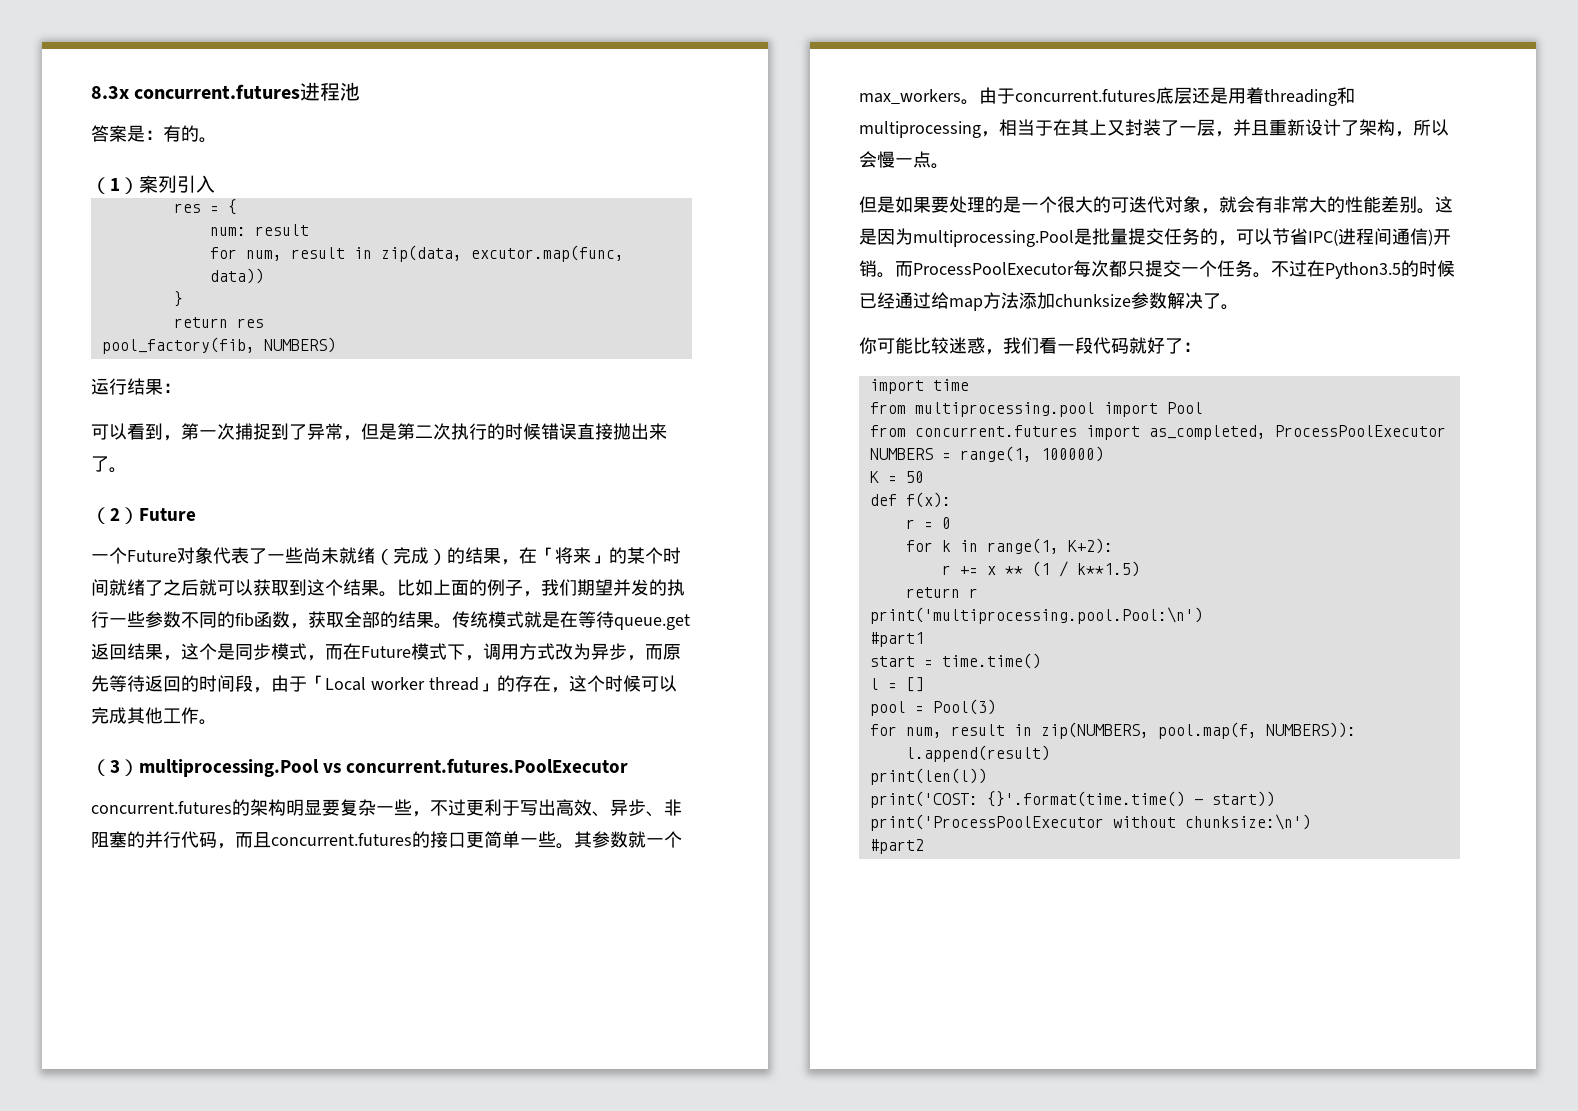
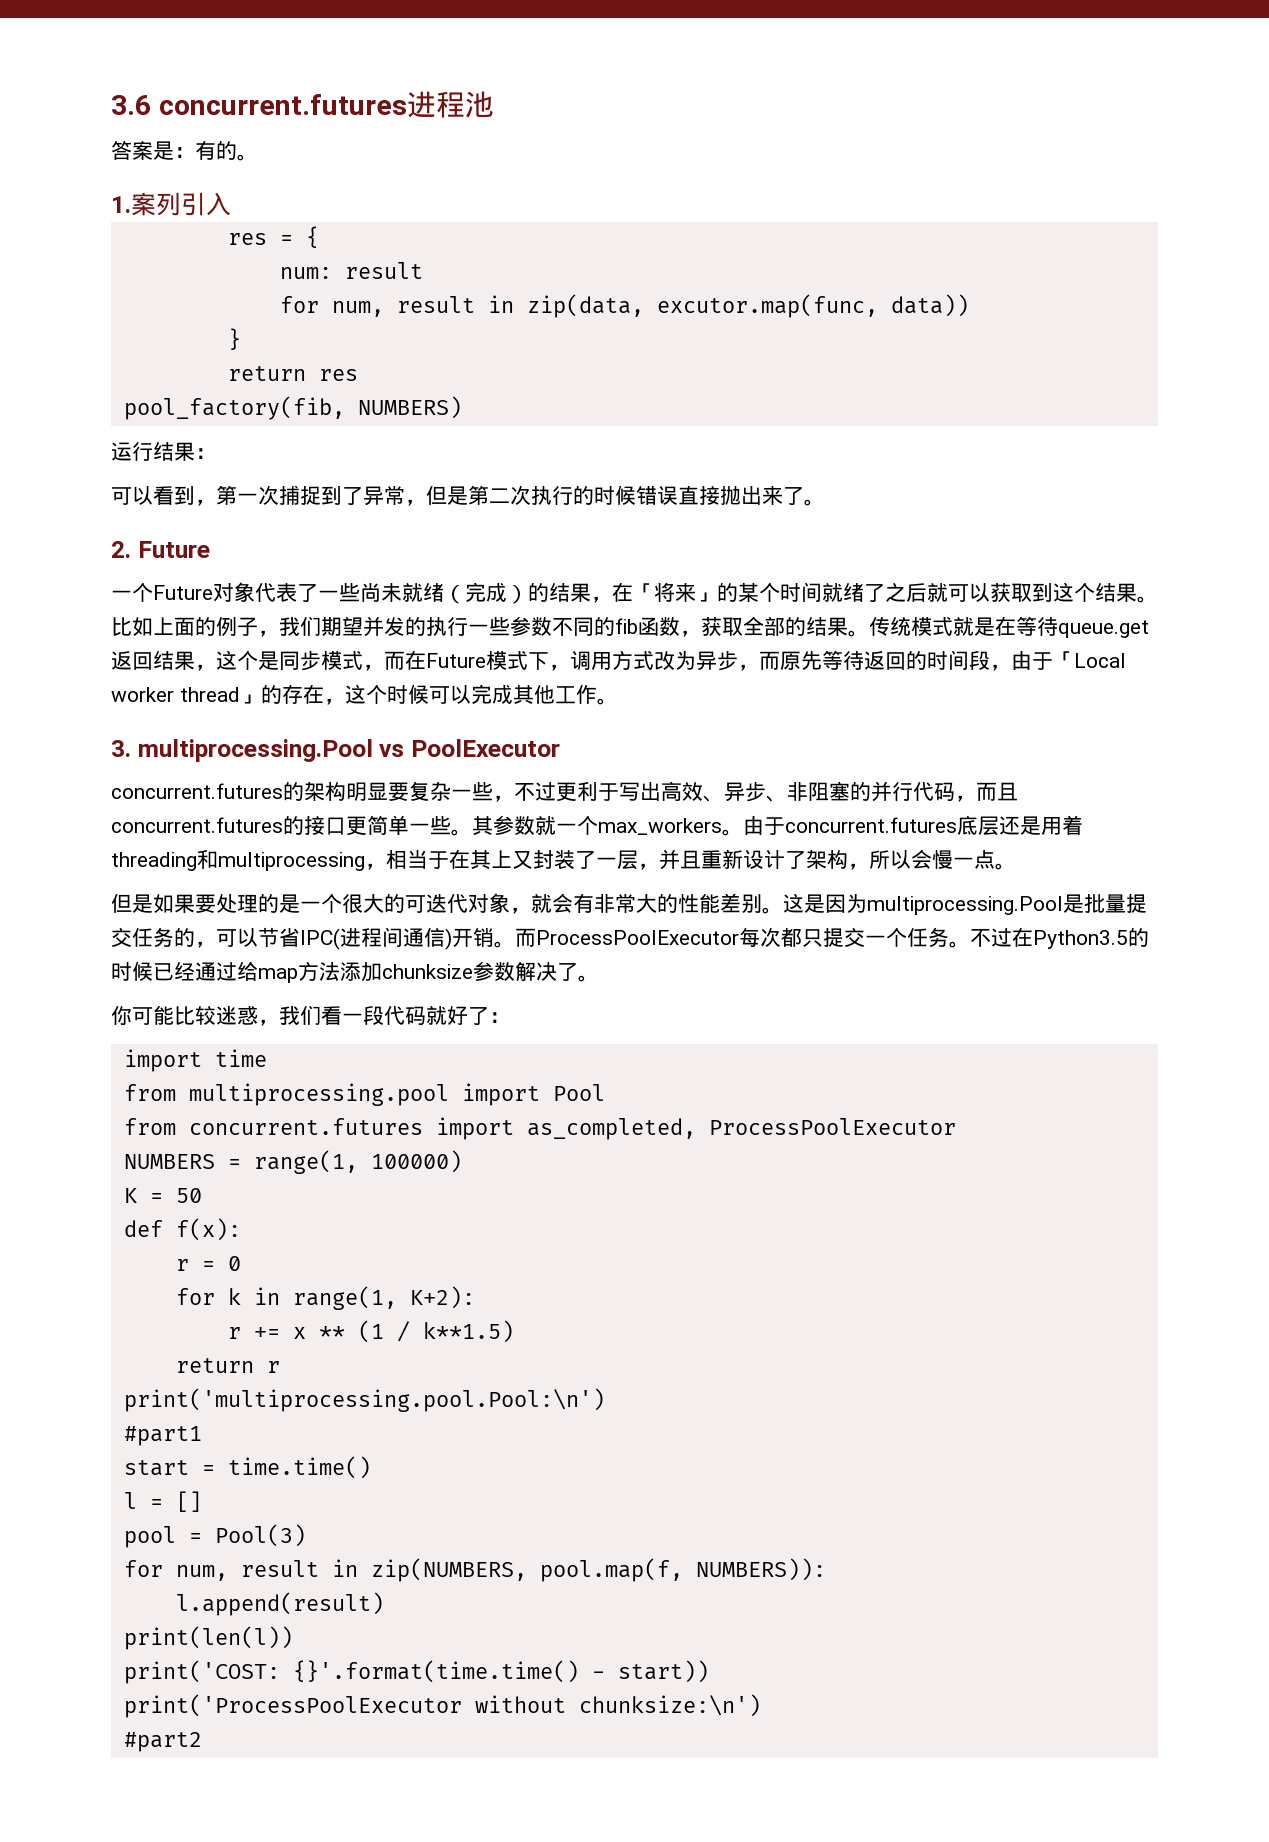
[91,86,129,99] 8.3x -> [111,95,151,115] 3.6
[91,177,139,194] （1） -> [111,196,131,213] 1.
[91,507,139,524] （2） -> [111,541,131,558] 2.
[91,759,139,776] （3） -> [111,740,131,757] 3.
[346,758,629,773] concurrent.futures.PoolExecutor -> [410,739,560,757] PoolExecutor

